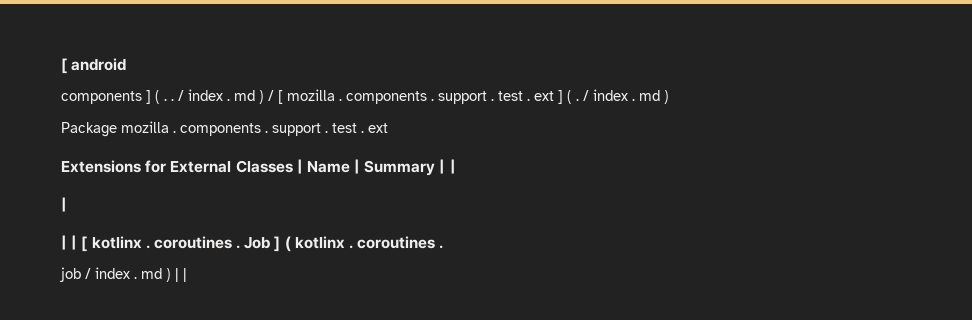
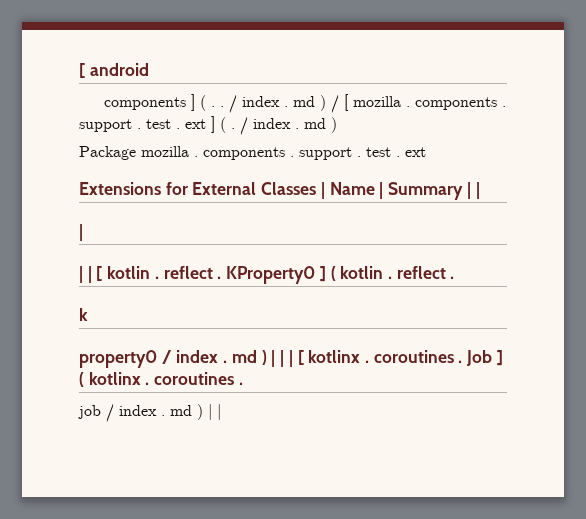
(88, 244) none -> [107,266,455,284] [79,308,88,321] [79,350,304,368] kotlin . reflect . KProperty0 ] ( kotlin . reflect . // k // property0 / index . md ) | | | [

